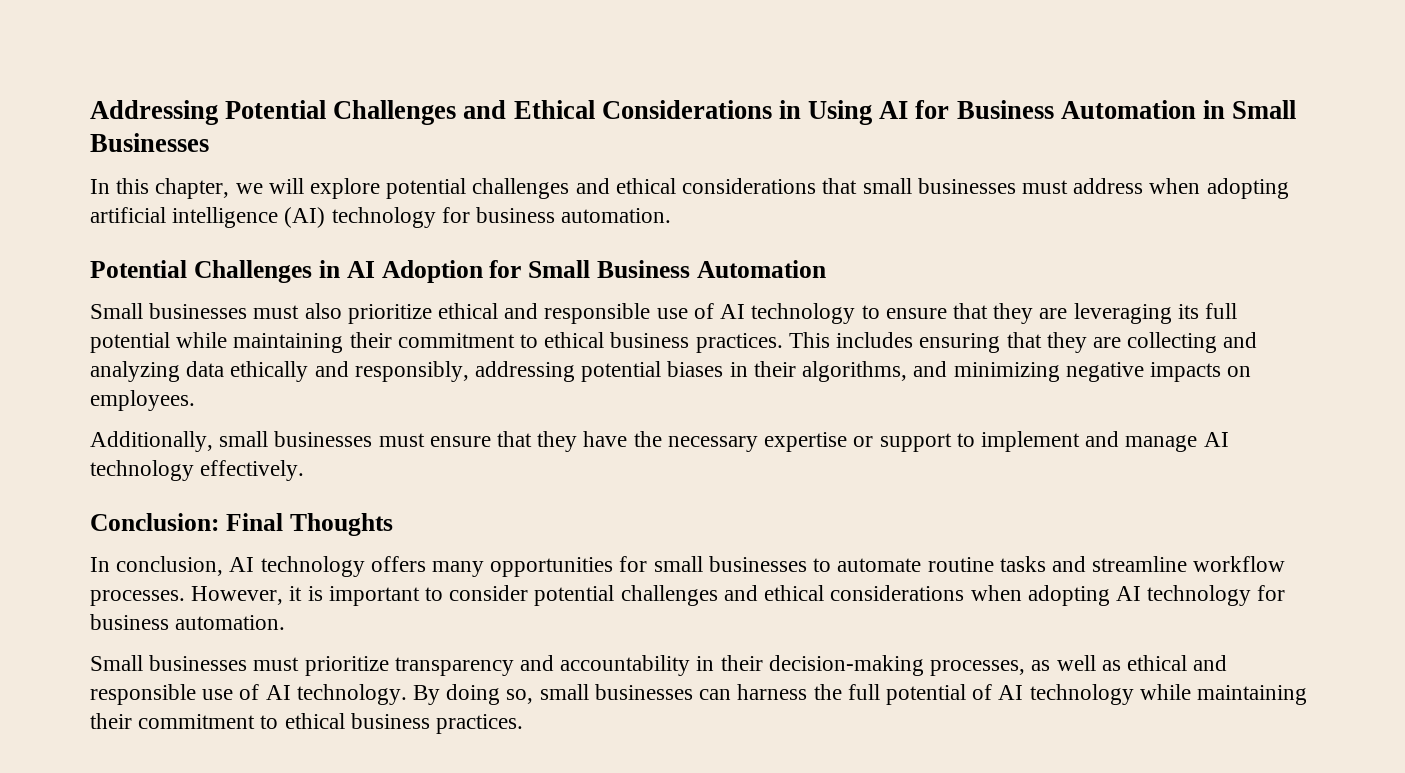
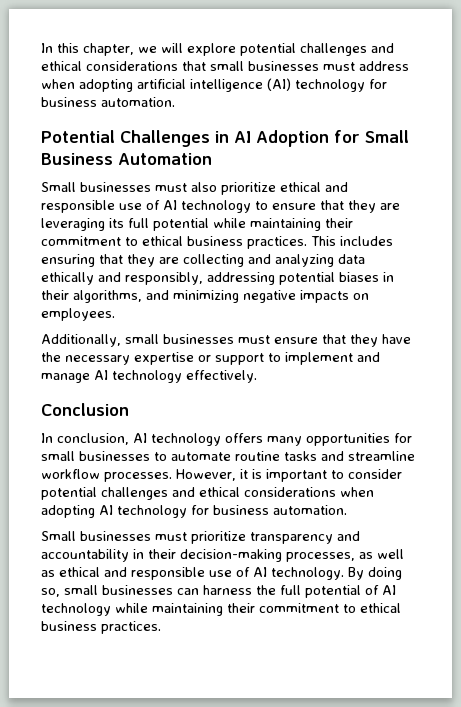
[90,100,1297,125] [90,133,209,152] Addressing Potential Challenges and Ethical Considerations in Using AI for Business Automation in Small Businesses // -> (41, 48) none
[90,513,393,536] Conclusion: Final Thoughts -> [41,403,129,416] Conclusion

